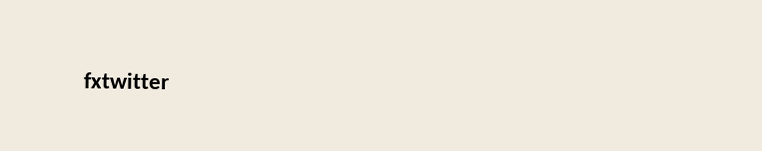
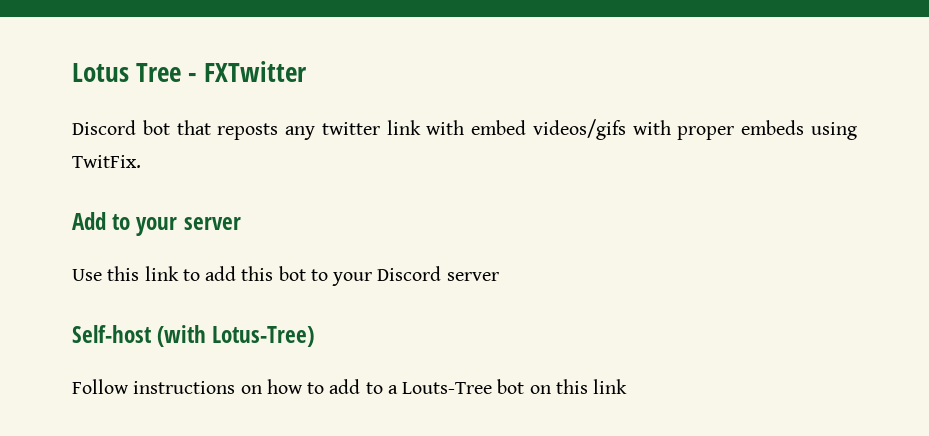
[83,72,170,90] fxtwitter -> [72,61,308,82] [72,119,857,140] [72,155,141,168] [72,212,241,236] [72,266,499,286] [72,325,315,347] [72,379,628,394] Lotus Tree - FXTwitter // Discord bot that reposts any twitter link with embed videos/gifs with proper embeds using TwitFix. // Add to your server // Use this link to add this bot to your Discord server // Self-host (with Lotus-Tree) // Follow instructions on how to add to a Louts-Tree bot on this link

